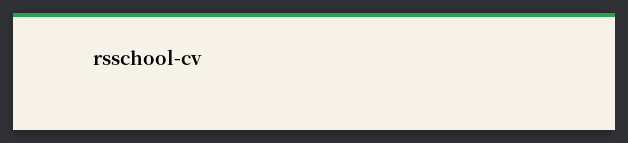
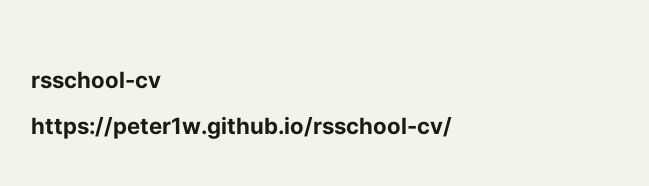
(202, 57) none -> [31,116,452,139] // https://peter1w.github.io/rsschool-cv/

